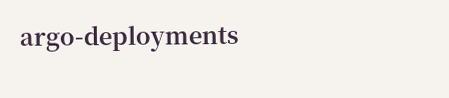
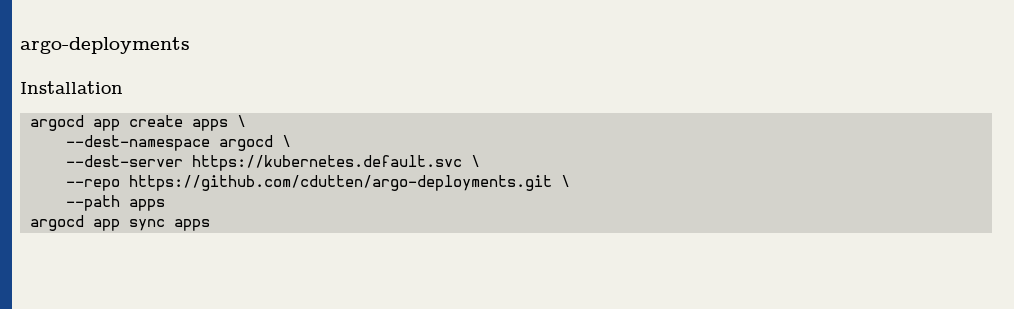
(240, 38) none -> [20,81,123,94] [29,115,246,131] [65,135,291,151] [65,155,480,171] [65,175,570,191] [65,195,165,211] [29,215,210,231] // Installation // argocd app create apps \ // --dest-namespace argocd \ // --dest-server https://kubernetes.default.svc \ // --repo https://github.com/cdutten/argo-deployments.git \ // --path apps // argocd app sync apps

